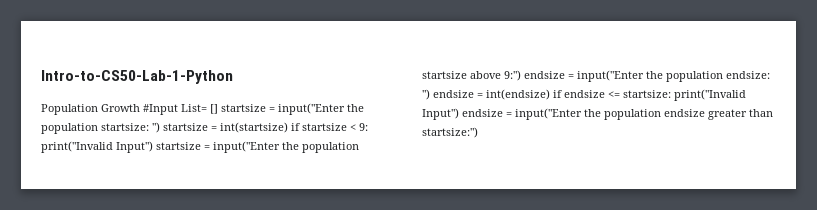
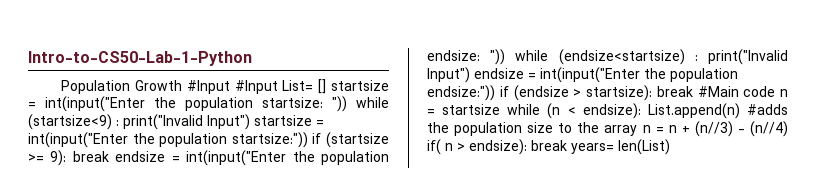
(178, 109) none -> [234,80,278,94] #Input
[278,103,345,115] input("Enter -> [45,96,145,112] int(input("Enter
[152,122,368,133] ") startsize = int(startsize) if startsize < 9: -> [332,96,389,112] [28,114,119,130] ")) while (startsize<9) :
[213,141,359,153] [422,70,644,82] input("Enter the population startsize above 9:") endsize = input("Enter -> [28,132,389,148] [28,150,287,166] int(input("Enter the population startsize:")) if (startsize >= 9): break endsize = int(input("Enter
[422,89,671,100] ") endsize = int(endsize) if endsize <= startsize: -> [490,49,698,65] ")) while (endsize<startsize) :
[515,108,773,120] [422,127,478,138] input("Enter the population endsize greater than startsize:") -> [540,67,738,83] [427,85,788,101] [427,103,788,119] [427,121,788,137] [427,139,670,155] int(input("Enter the population endsize:")) if (endsize > startsize): break #Main code n = startsize while (n < endsize): List.append(n) #adds the population size to the array n = n + (n//3) - (n//4) if( n > endsize): break years= len(List)

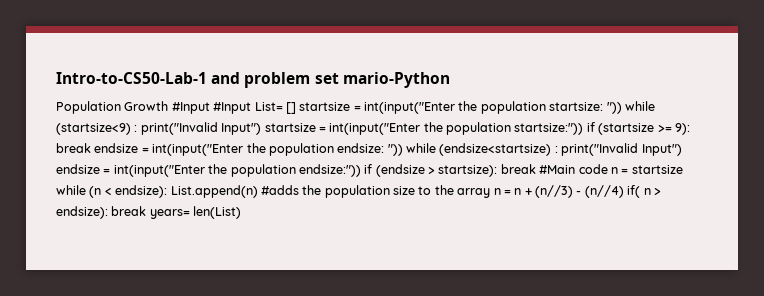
[28,51,252,66] Intro-to-CS50-Lab-1-Python -> [56,72,450,88] Intro-to-CS50-Lab-1 and problem set mario-Python

